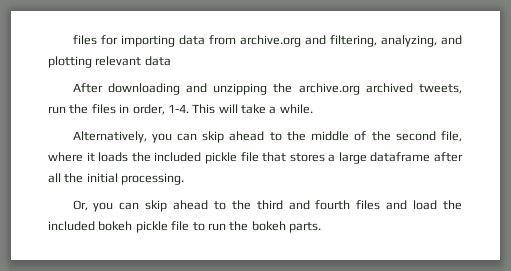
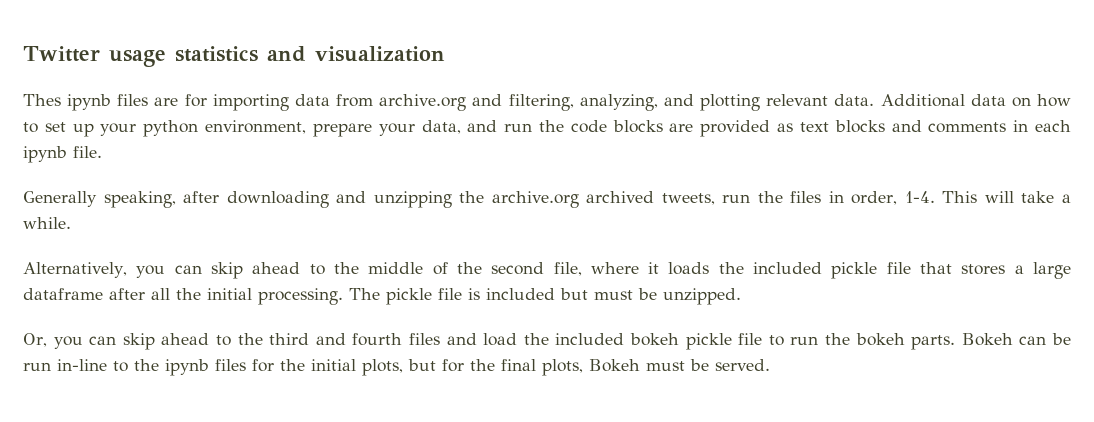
[72,35,97,45] files -> [23,46,445,67] [23,94,179,111] Twitter usage statistics and visualization // Thes ipynb files are
[144,56,171,66] [72,83,103,93] data // After -> [834,94,1071,107] [23,120,1072,137] [23,146,102,163] [23,191,220,208] data. Additional data on how to set up your python environment, prepare your data, and run the code blocks are provided as text blocks and comments in each ipynb file. // Generally speaking, after
(185, 179) none -> [349,288,741,305] The pickle file is included but must be unzipped.
(321, 227) none -> [961,333,1072,346] [23,359,770,376] Bokeh can be run in-line to the ipynb files for the initial plots, but for the final plots, Bokeh must be served.

